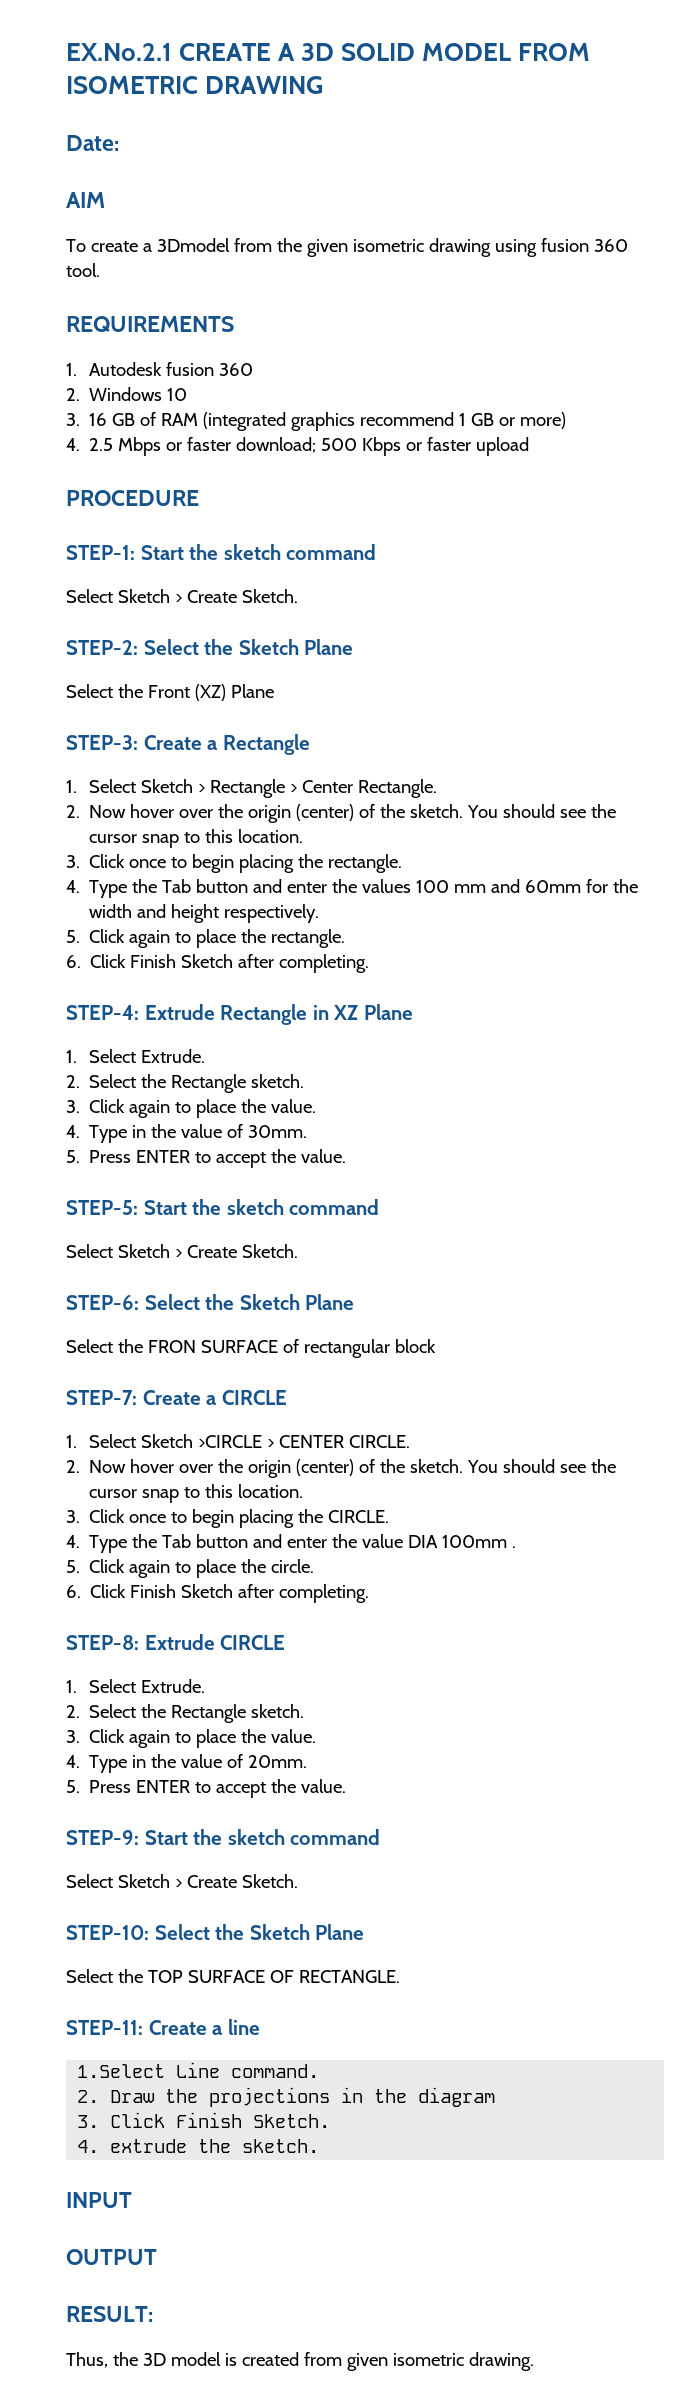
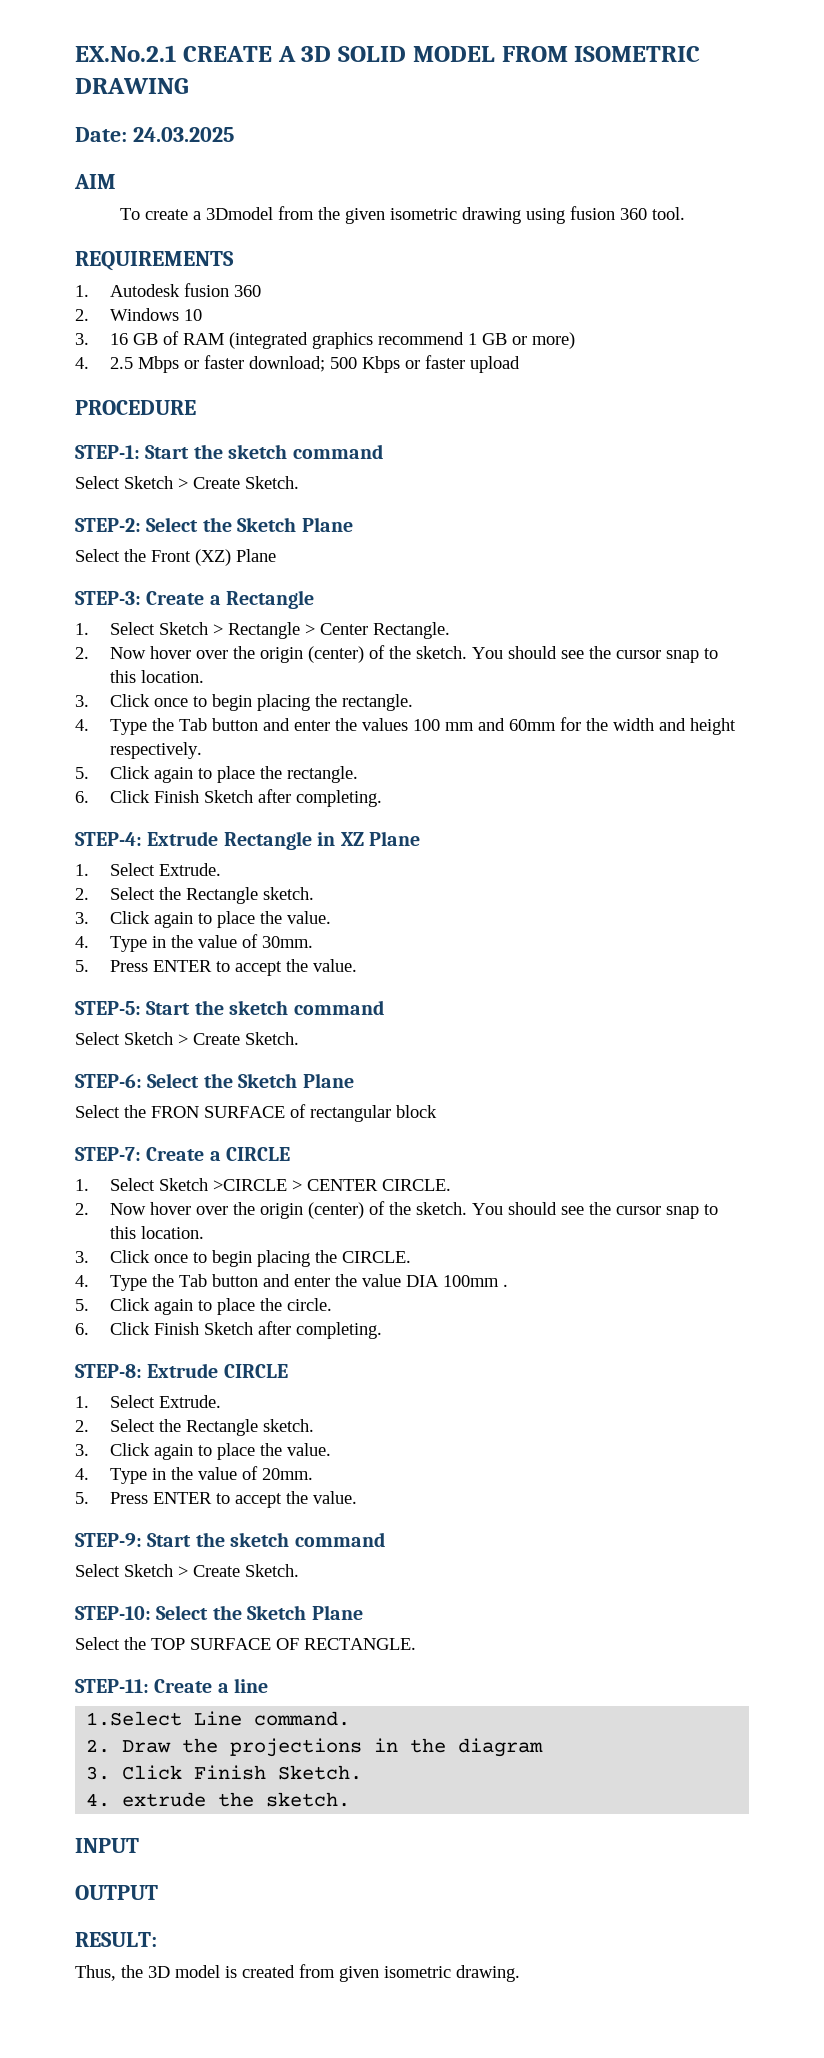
(119, 143) none -> [132,127,234,142] 24.03.2025

